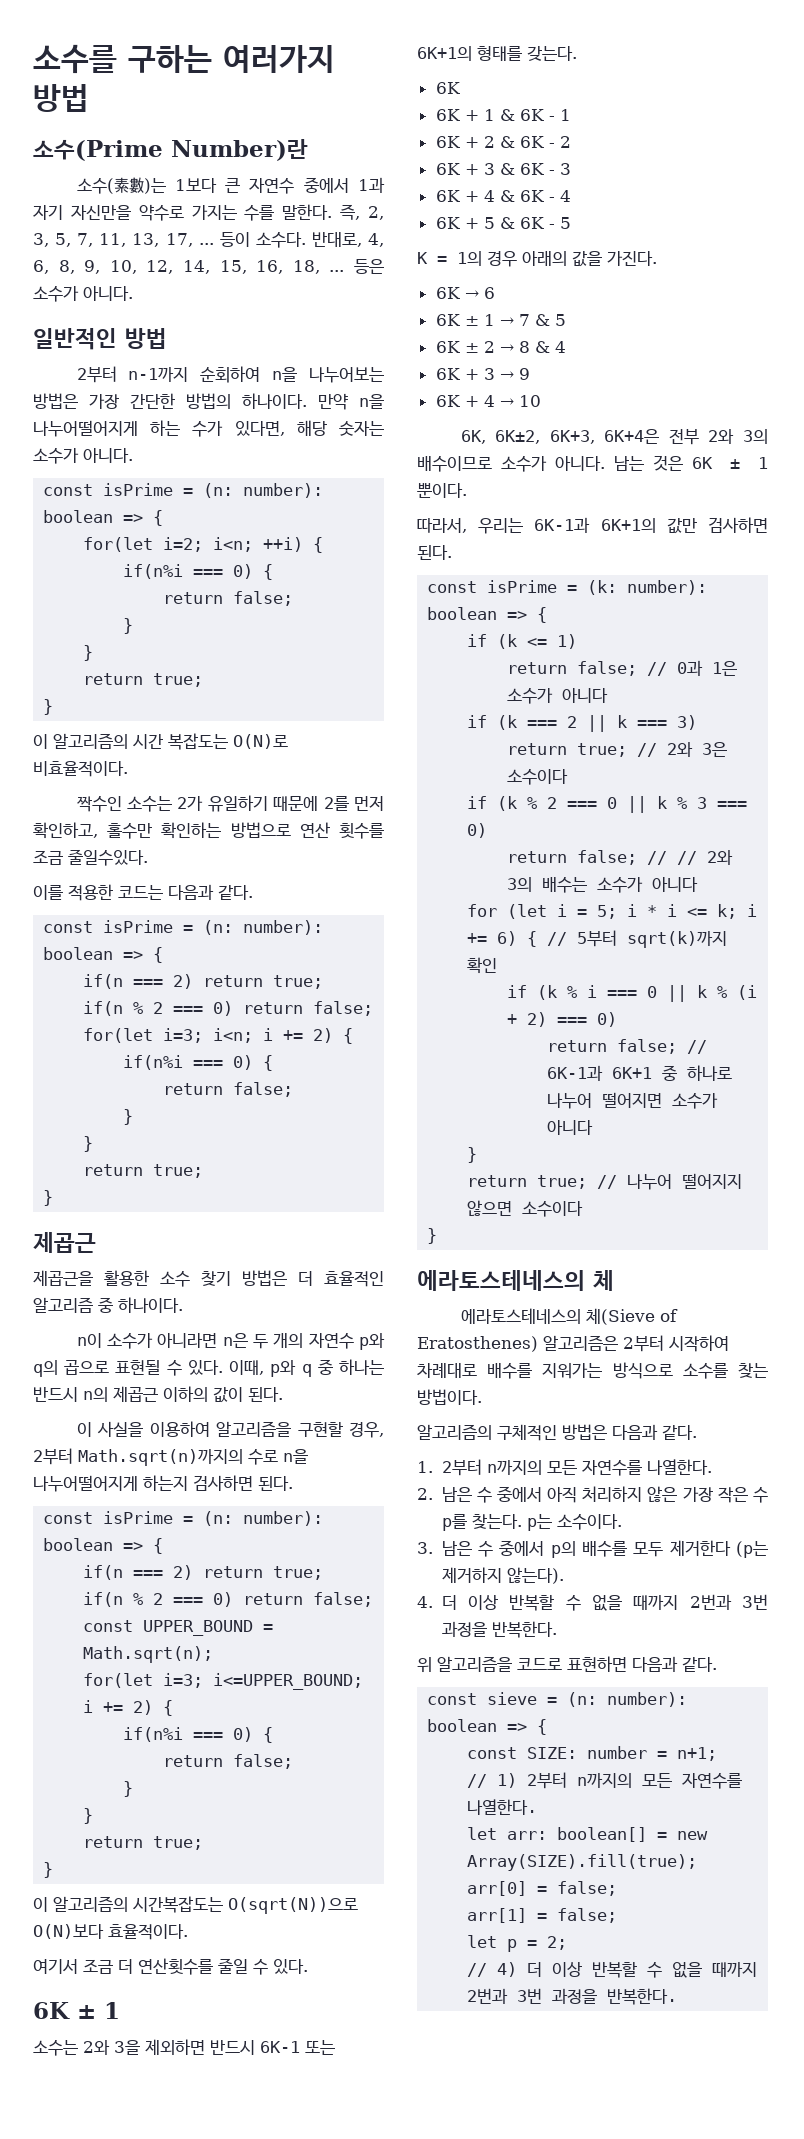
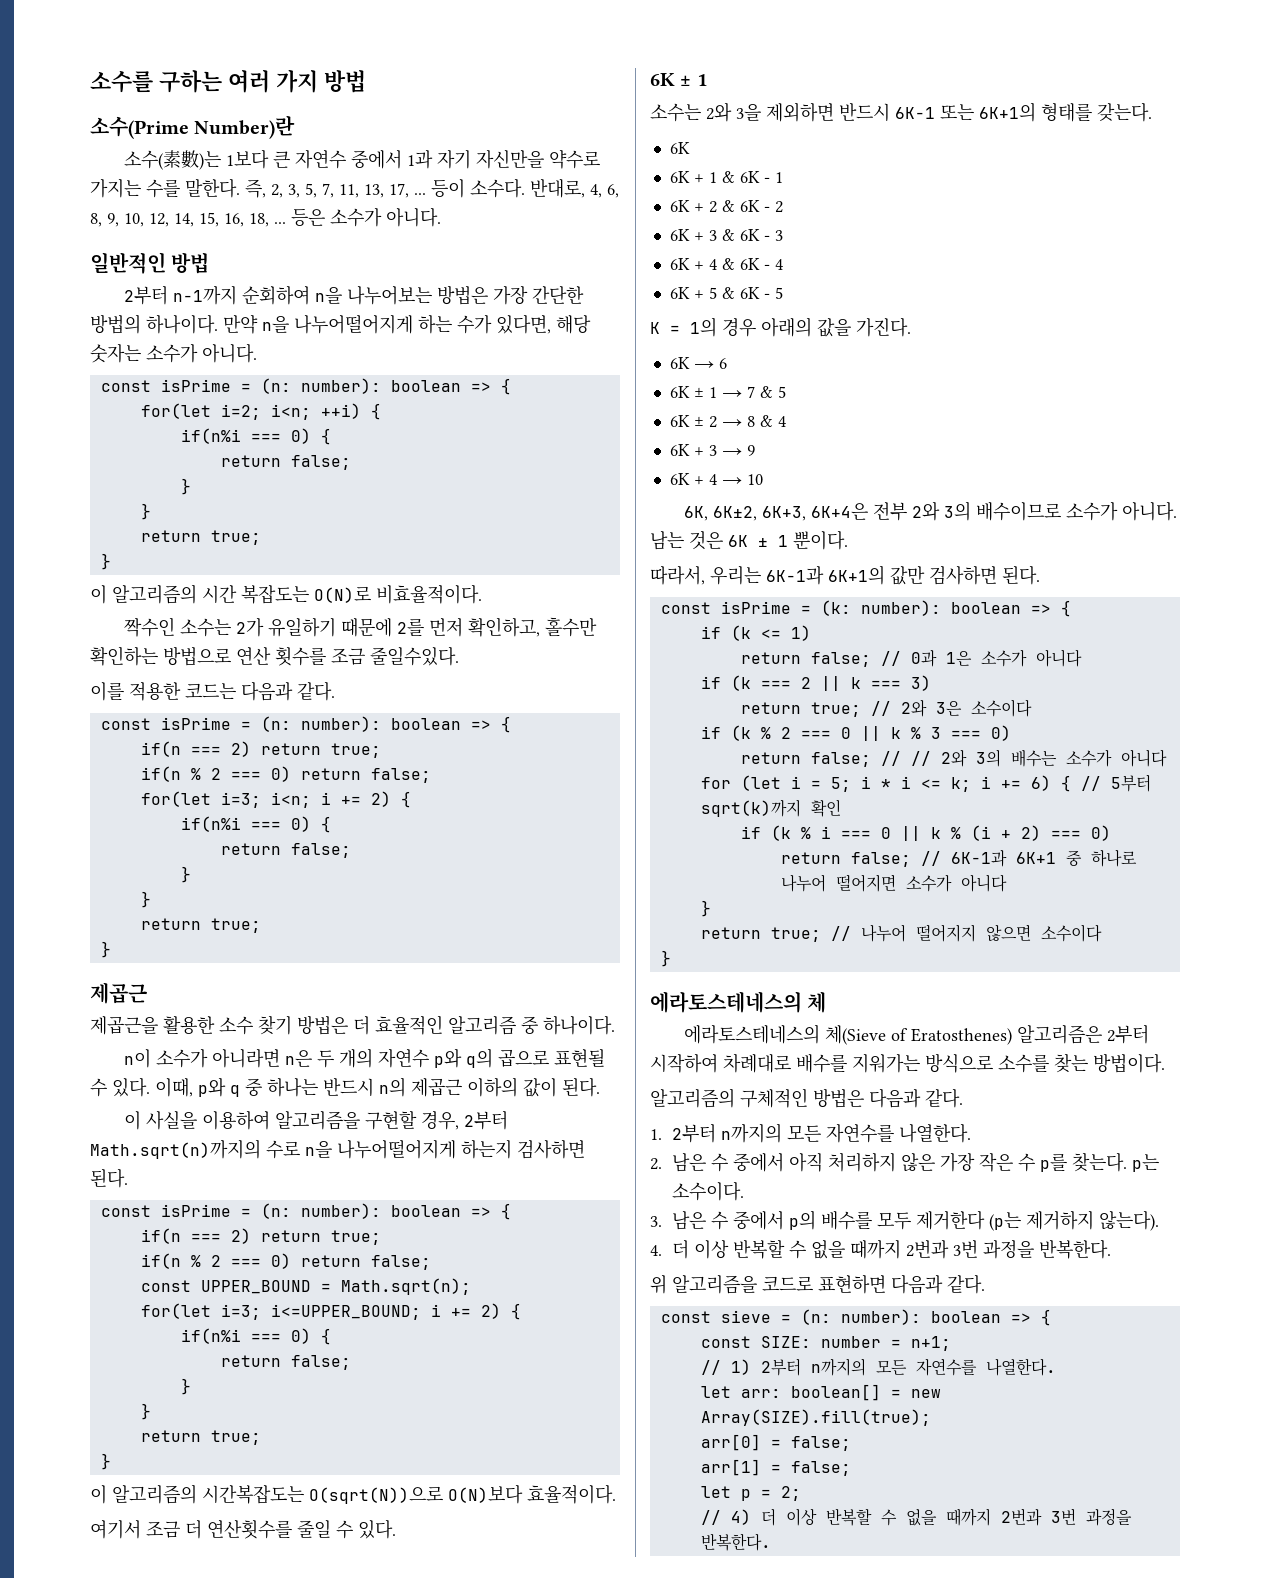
[223,45,335,73] 여러가지 -> [228,69,318,93] 여러 가지

